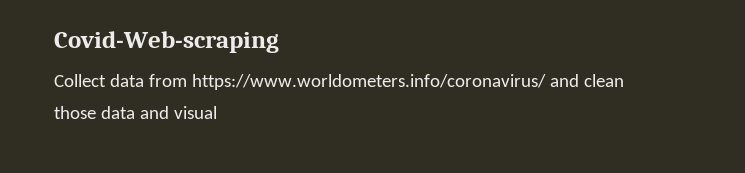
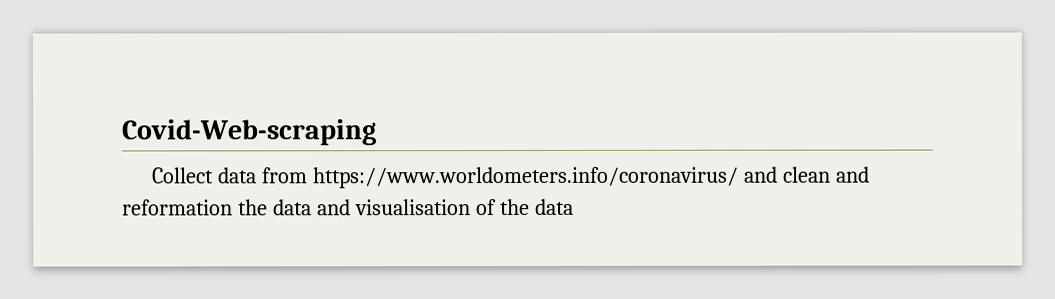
[54,106,217,119] those data and visual -> [836,166,871,183] [122,198,574,216] and reformation the data and visualisation of the data

